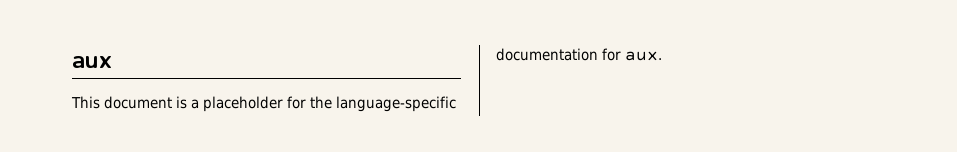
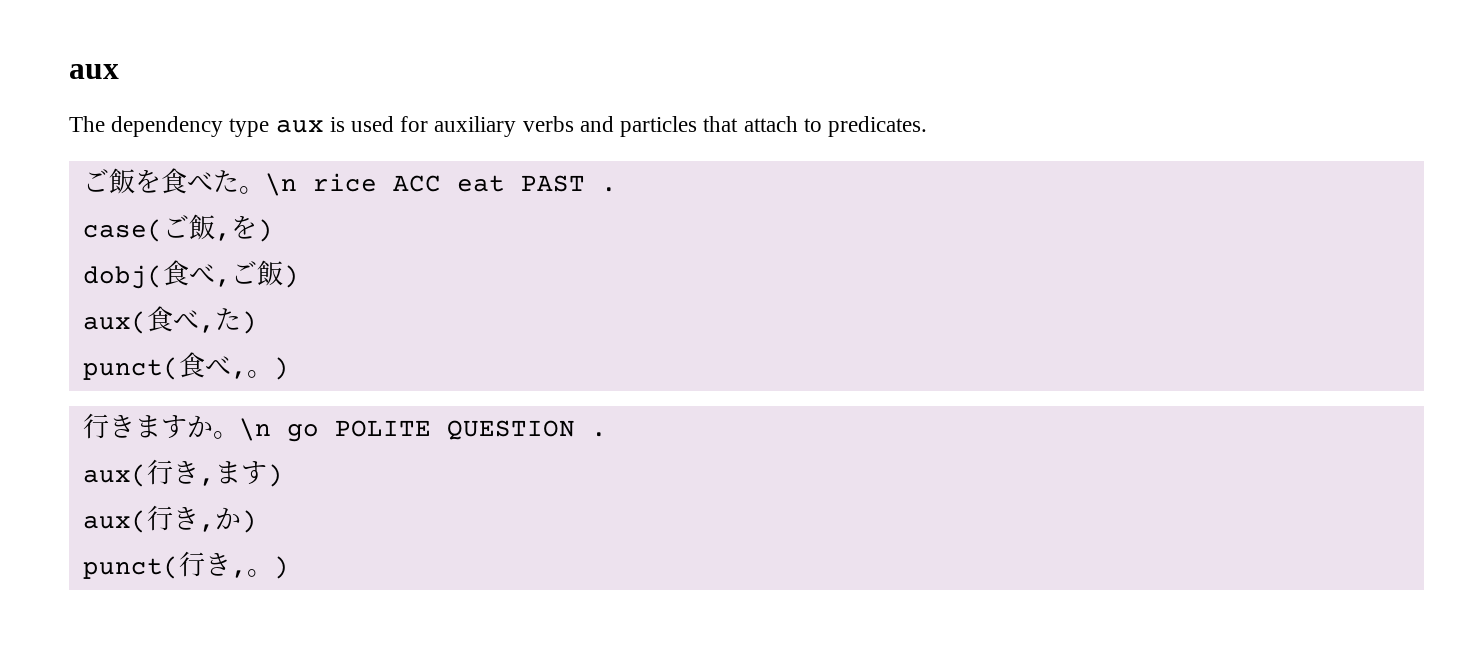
[71,96,456,112] [496,48,662,61] This document is a placeholder for the language-specific documentation for aux. -> [69,116,927,137] [82,168,617,196] [82,214,273,242] [82,260,299,289] [82,306,257,334] [82,352,289,380] [82,413,607,442] [82,459,283,487] [82,505,257,533] [82,551,289,579] The dependency type aux is used for auxiliary verbs and particles that attach to predicates. // ご飯を食べた。\n rice ACC eat PAST . // case(ご飯,を) // dobj(食べ,ご飯) // aux(食べ,た) // punct(食べ,。) // 行きますか。\n go POLITE QUESTION . // aux(行き,ます) // aux(行き,か) // punct(行き,。)

